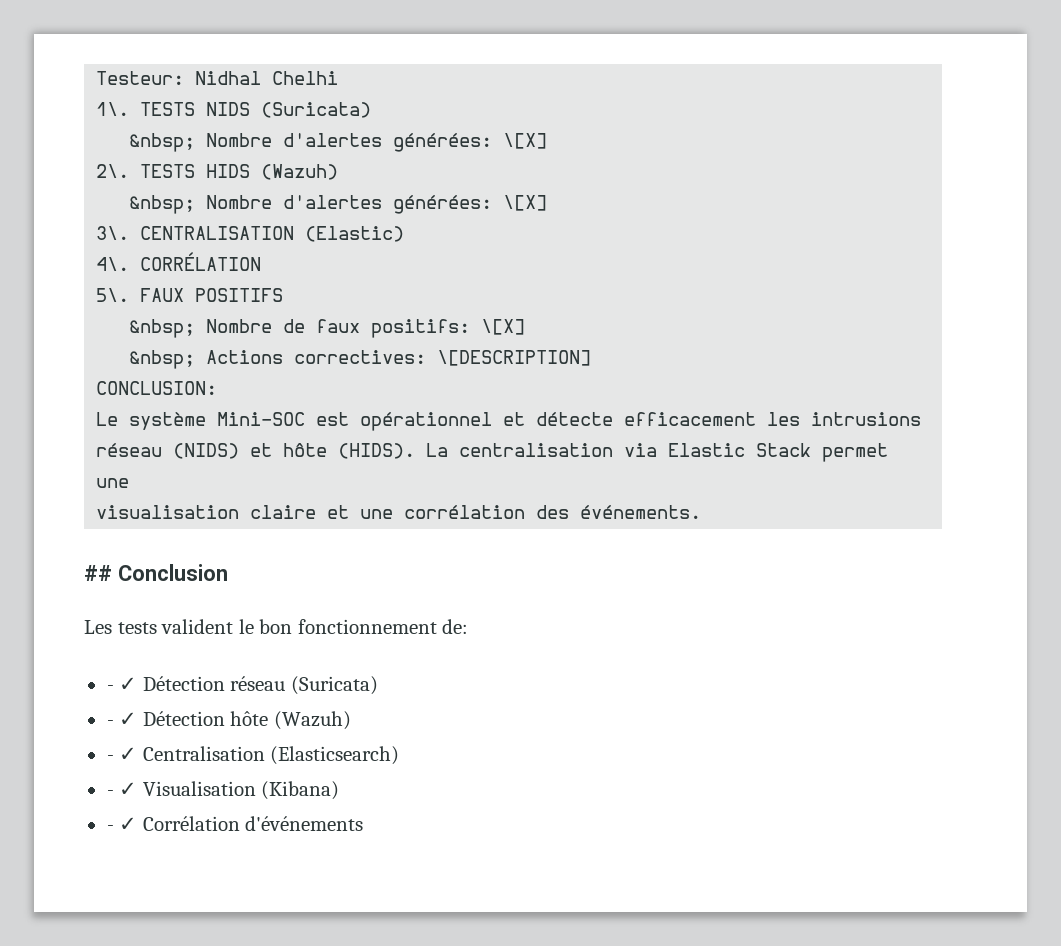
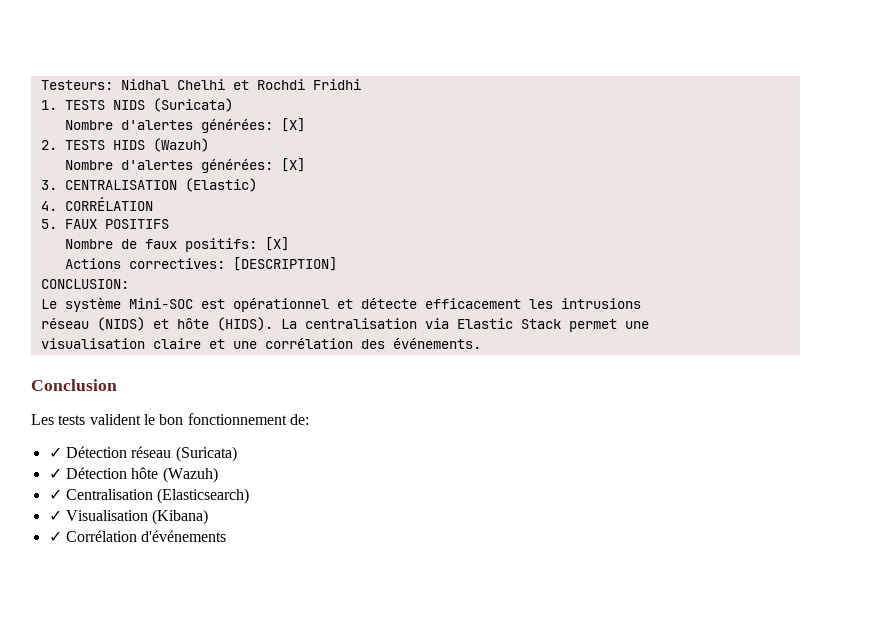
[96,71,185,85] Testeur: -> [40,80,113,90] Testeurs:
[96,102,130,116] // 1\. -> [232,79,361,90] [40,100,57,110] et Rochdi Fridhi // 1.
[129,133,548,152] [96,164,130,178] &nbsp; Nombre d'alertes générées: \[X] // 2\. -> [64,118,305,133] [40,140,57,150] Nombre d'alertes générées: [X] // 2.
[129,195,548,214] [96,226,130,240] &nbsp; Nombre d'alertes générées: \[X] // 3\. -> [64,158,305,173] [40,180,57,190] Nombre d'alertes générées: [X] // 3.
[96,257,130,271] 4\. -> [40,201,57,211] 4.
[96,288,130,302] 5\. -> [40,219,57,229] 5.
[129,319,196,338] &nbsp; -> (169, 224) none
[481,319,526,335] [129,350,196,369] \[X] // &nbsp; -> [264,237,289,251] [X] //
[437,350,592,366] \[DESCRIPTION] -> [232,257,337,271] [DESCRIPTION]
[84,565,112,581] ## -> (481, 343) none
[106,685,114,691] - -> (309, 419) none
[106,720,114,726] - -> (237, 454) none
[106,755,114,761] - -> (218, 475) none
[106,790,114,796] - -> (250, 496) none
[106,825,114,831] - -> (209, 517) none

